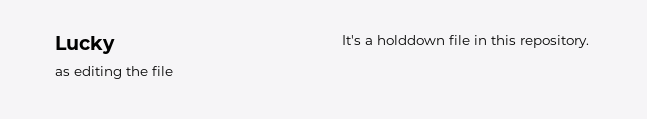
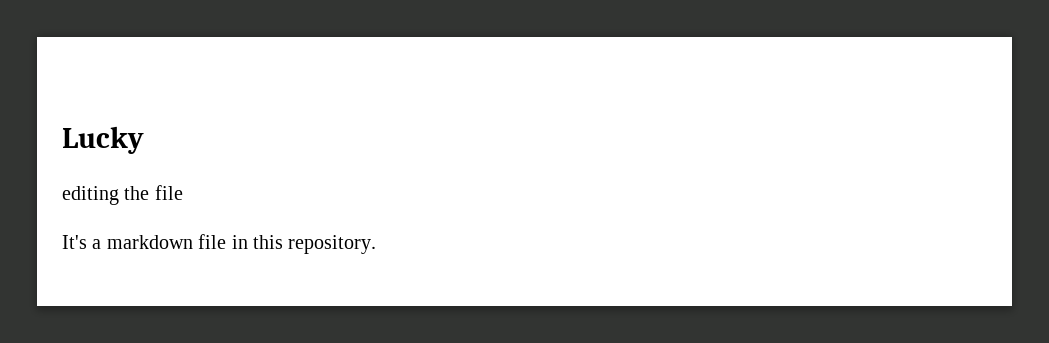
[55,69,70,76] as -> (144, 140) none
[377,35,445,45] holddown -> [106,235,193,249] markdown

